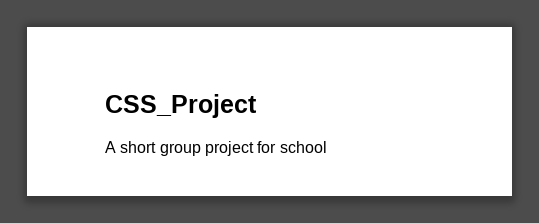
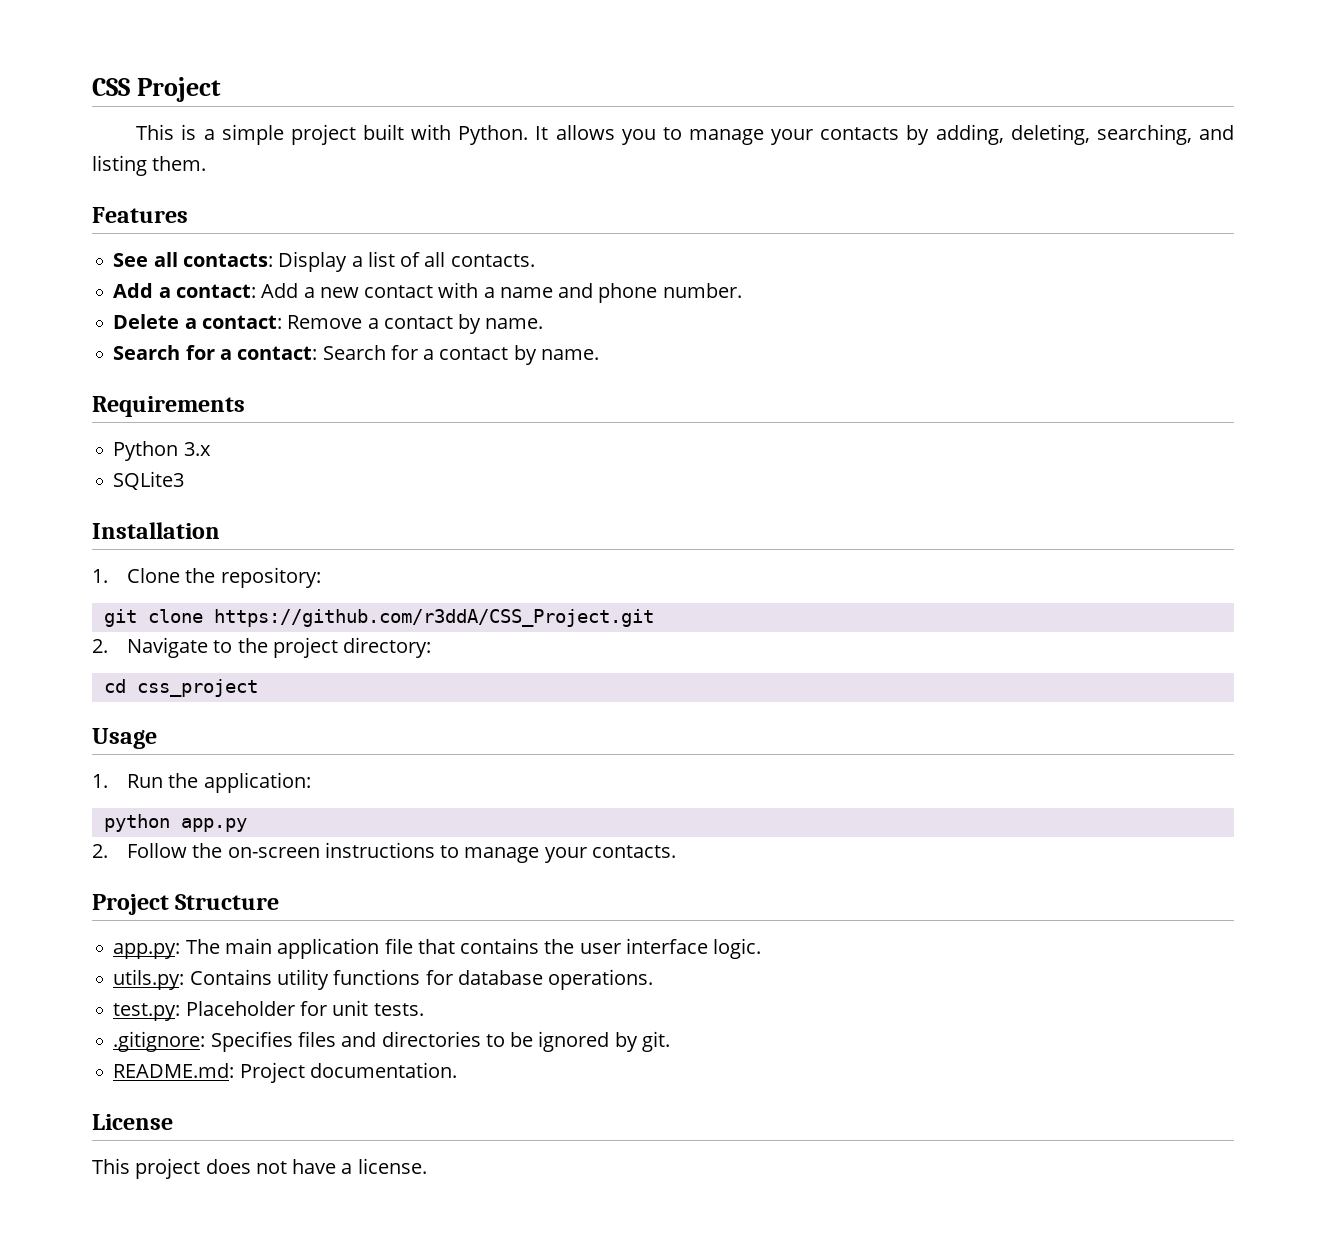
[105,94,257,118] [105,141,327,156] CSS_Project // A short group project for school -> [92,77,221,102] [136,124,1234,145] [92,155,207,176] [92,207,188,223] [113,251,535,272] [113,282,742,303] [113,314,544,334] [113,345,599,365] [92,396,245,417] [113,441,211,461] [113,471,185,490] [92,522,220,539] [92,567,321,588] [103,609,654,627] [92,637,432,658] [103,679,258,697] [92,728,157,749] [92,772,311,793] [103,814,247,832] [92,842,676,863] [92,894,280,915] [113,938,762,959] [113,969,654,990] [113,1000,424,1021] [113,1031,670,1052] [113,1062,457,1083] [92,1114,173,1130] [92,1158,427,1179] CSS Project // This is a simple project built with Python. It allows you to manage your contacts by adding, deleting, searching, and listing them. // Features // See all contacts: Display a list of all contacts. // Add a contact: Add a new contact with a name and phone number. // Delete a contact: Remove a contact by name. // Search for a contact: Search for a contact by name. // Requirements // Python 3.x // SQLite3 // Installation // 1. Clone the repository: // git clone https://github.com/r3ddA/CSS_Project.git // 2. Navigate to the project directory: // cd css_project // Usage // 1. Run the application: // python app.py // 2. Follow the on-screen instructions to manage your contacts. // Project Structure // app.py: The main application file that contains the user interface logic. // utils.py: Contains utility functions for database operations. // test.py: Placeholder for unit tests. // .gitignore: Specifies files and directories to be ignored by git. // README.md: Project documentation. // License // This project does not have a license.

